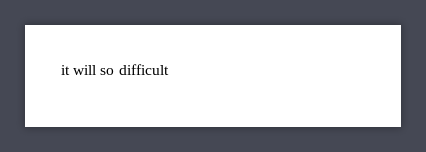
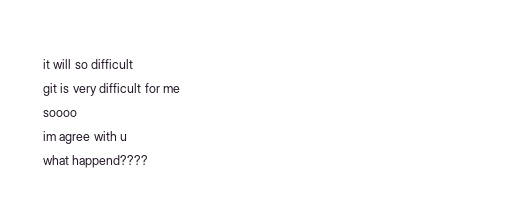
(169, 69) none -> [43,83,180,96] [43,110,77,117] [43,131,128,144] [43,155,149,168] // git is very difficult for me // soooo // im agree with u // what happend????

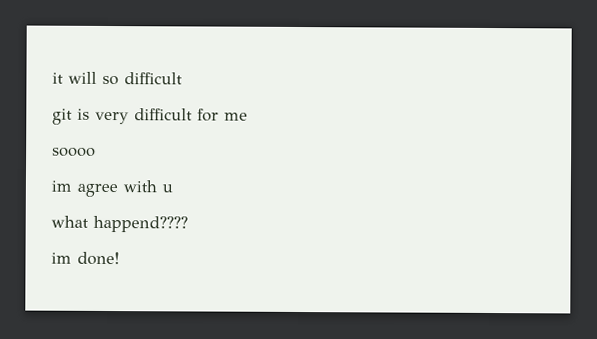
(149, 161) none -> [51,251,120,266] // im done!

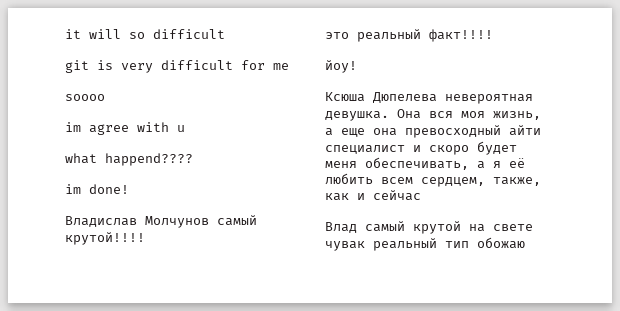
(120, 258) none -> [65,215,257,228] [65,232,145,245] [325,29,493,42] [325,60,357,73] [325,92,533,104] [325,109,541,121] [325,125,541,138] [325,141,517,155] [325,157,525,170] [325,173,541,187] [325,190,421,201] [325,221,533,234] [325,237,525,251] // Владислав Молчунов самый крутой!!!! // это реальный факт!!!! // йоу! // Ксюша Дюпелева невероятная девушка. Она вся моя жизнь, а еще она превосходный айти специалист и скоро будет меня обеспечивать, а я её любить всем сердцем, также, как и сейчас // Влад самый крутой на свете чувак реальный тип обожаю

